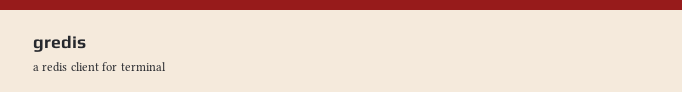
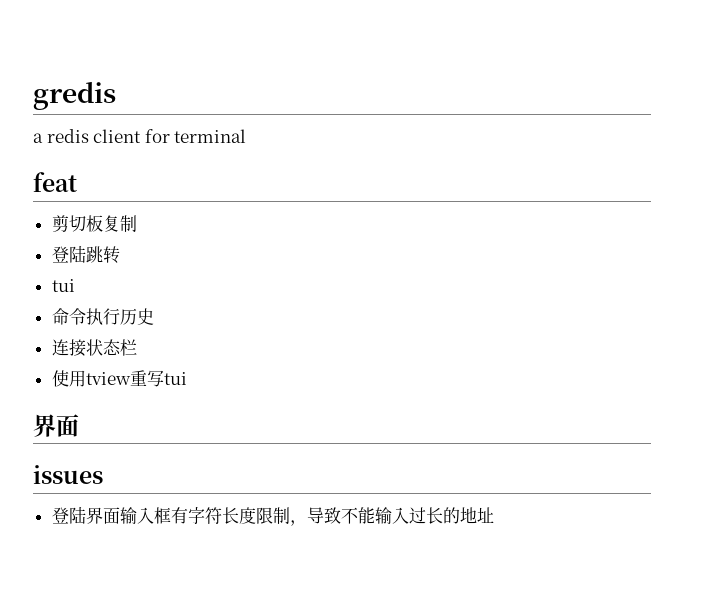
(166, 66) none -> [33,172,77,192] [51,215,137,232] [51,245,120,264] [51,279,75,292] [51,308,154,325] [51,339,137,357] [51,370,187,387] [33,414,79,437] [33,465,103,484] [51,506,494,526] // feat // 剪切板复制 // 登陆跳转 // tui // 命令执行历史 // 连接状态栏 // 使用tview重写tui // 界面 // issues // 登陆界面输入框有字符长度限制，导致不能输入过长的地址

